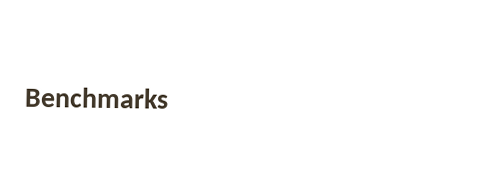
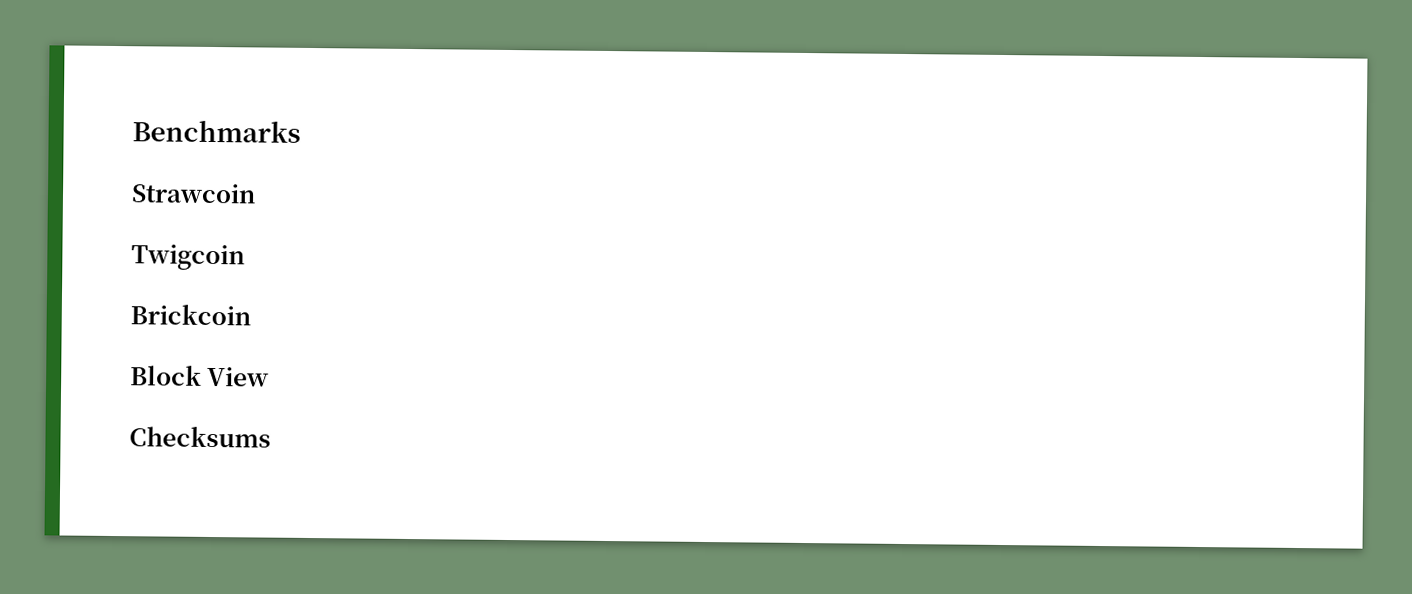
(169, 97) none -> [131,183,256,204] [131,244,245,271] [130,304,251,326] [130,365,270,387] [129,426,271,448] // Strawcoin // Twigcoin // Brickcoin // Block View // Checksums

